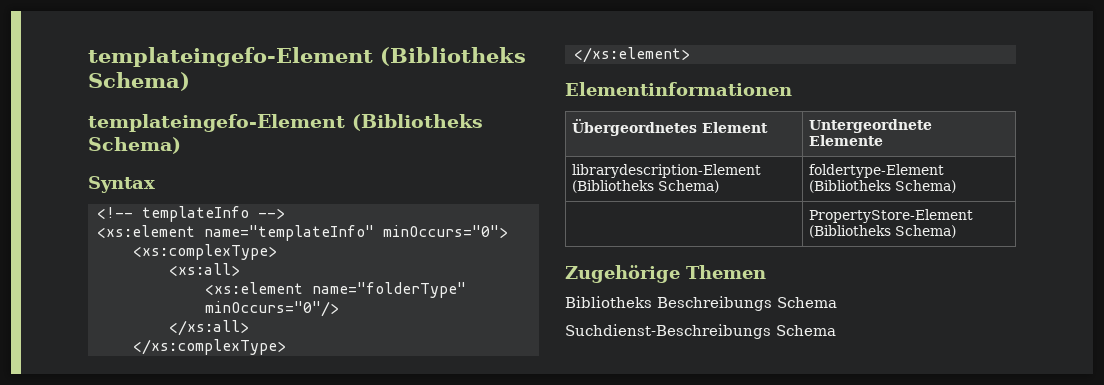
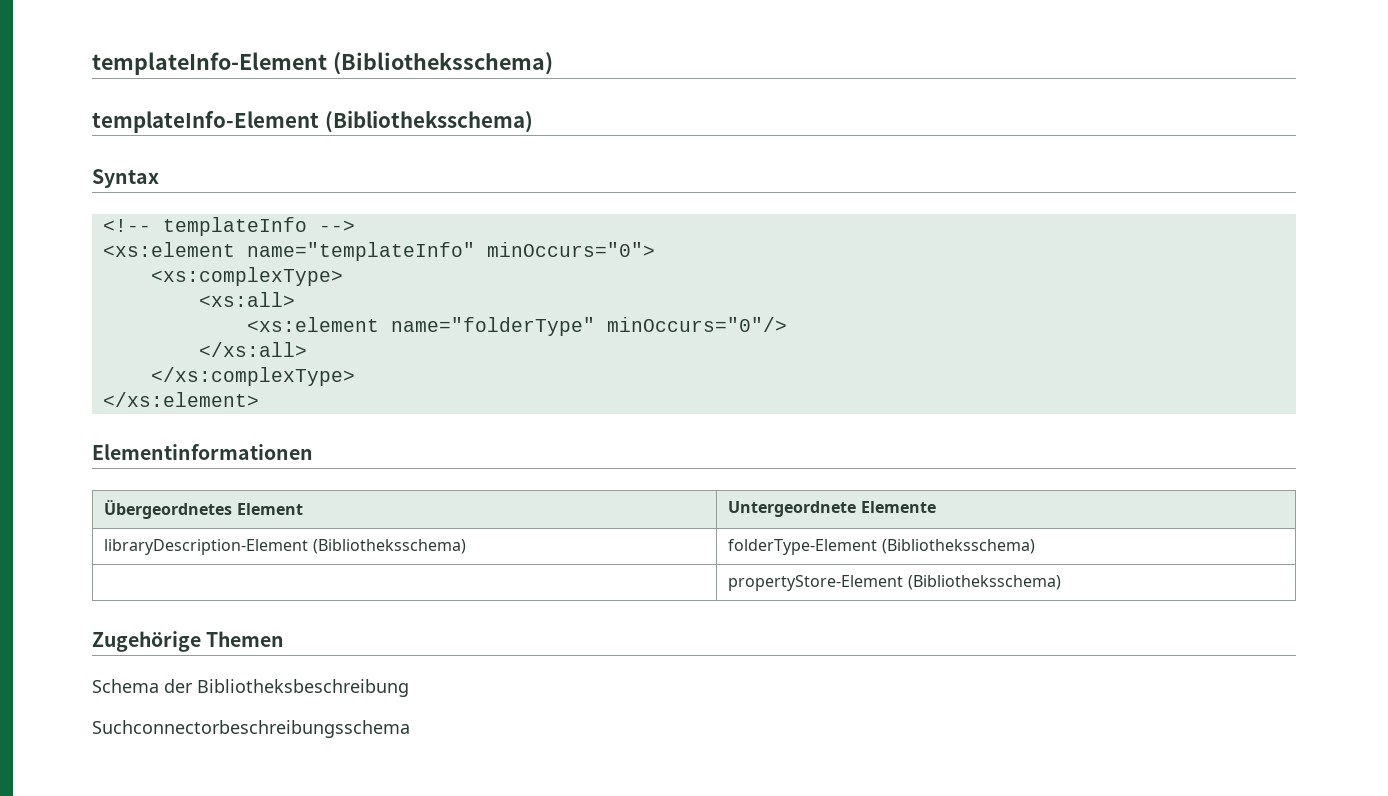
[88,47,526,67] [88,72,190,91] [88,114,483,132] [88,137,181,154] templateingefo-Element (Bibliotheks Schema) // templateingefo-Element (Bibliotheks Schema) -> [92,52,553,75] [92,110,533,133] templateInfo-Element (Bibliotheksschema) // templateInfo-Element (Bibliotheksschema)
[571,164,761,178] [571,180,719,193] [808,164,944,178] [808,180,956,193] [808,209,973,223] [808,225,956,238] librarydescription-Element (Bibliotheks Schema) | foldertype-Element (Bibliotheks Schema) // | PropertyStore-Element (Bibliotheks Schema) -> [104,539,466,555] [728,539,1035,555] [728,575,1061,591] libraryDescription-Element (Bibliotheksschema) | folderType-Element (Bibliotheksschema) // | propertyStore-Element (Bibliotheksschema)
[565,296,837,311] [565,324,836,339] Bibliotheks Beschreibungs Schema // Suchdienst-Beschreibungs Schema -> [92,679,409,697] [92,720,410,738] Schema der Bibliotheksbeschreibung // Suchconnectorbeschreibungsschema

